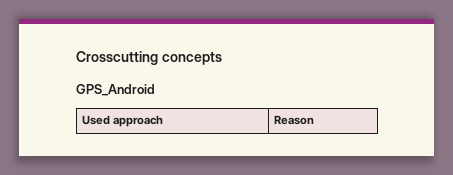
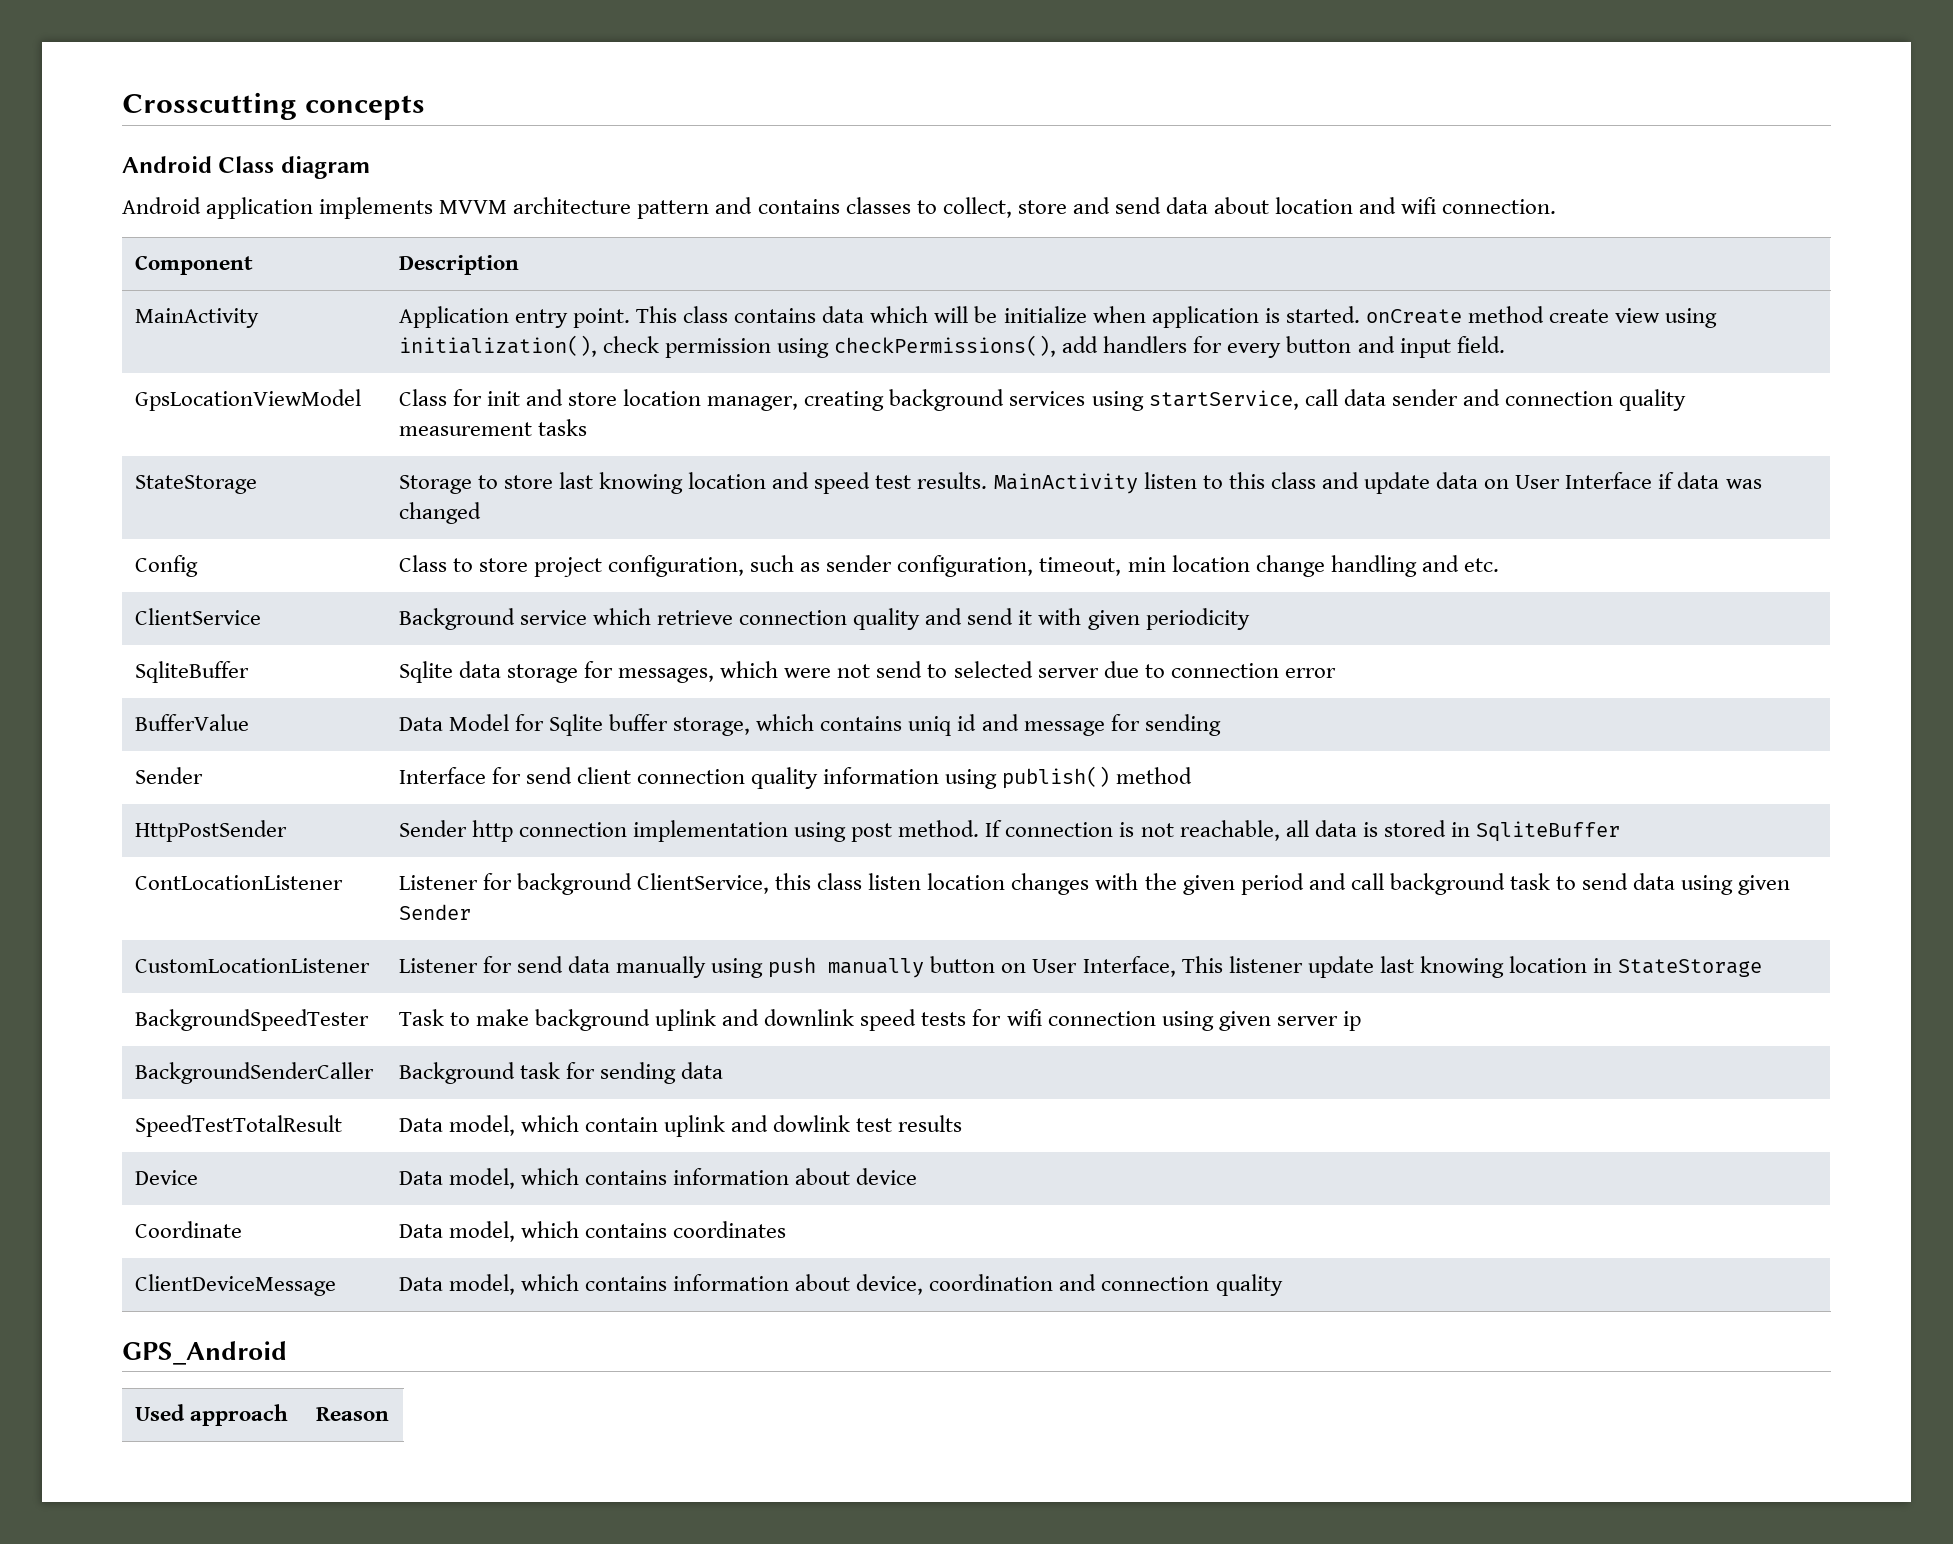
(222, 58) none -> [122,156,370,179] [122,197,1557,219] [134,255,253,275] [398,255,519,275] [134,308,259,328] [398,306,1718,328] [398,335,1505,358] [134,389,361,411] [398,389,1687,411] [398,419,587,436] [134,475,257,494] [398,472,1762,494] [398,502,481,524] [134,555,198,577] [398,555,1499,577] [134,608,261,625] [398,608,1250,630] [134,661,249,683] [398,661,1336,683] [134,714,249,731] [398,714,1221,736] [134,767,203,784] [398,766,1193,789] [134,820,287,842] [398,820,1621,842] [134,875,343,890] [398,873,1791,895] [398,904,471,920] [134,958,370,973] [398,956,1763,978] [134,1009,369,1031] [398,1009,1361,1031] [134,1062,374,1084] [398,1062,724,1084] [134,1115,342,1137] [398,1115,963,1137] [134,1170,198,1185] [398,1168,918,1189] [134,1221,242,1238] [398,1221,787,1242] [134,1274,336,1296] [398,1274,1283,1296] // Android Class diagram // Android application implements MVVM architecture pattern and contains classes to collect, store and send data about location and wifi connection. // Component | Description // MainActivity | Application entry point. This class contains data which will be initialize when application is started. onCreate method create view using initialization(), check permission using checkPermissions(), add handlers for every button and input field. // GpsLocationViewModel | Class for init and store location manager, creating background services using startService, call data sender and connection quality measurement tasks // StateStorage | Storage to store last knowing location and speed test results. MainActivity listen to this class and update data on User Interface if data was changed // Config | Class to store project configuration, such as sender configuration, timeout, min location change handling and etc. // ClientService | Background service which retrieve connection quality and send it with given periodicity // SqliteBuffer | Sqlite data storage for messages, which were not send to selected server due to connection error // BufferValue | Data Model for Sqlite buffer storage, which contains uniq id and message for sending // Sender | Interface for send client connection quality information using publish() method // HttpPostSender | Sender http connection implementation using post method. If connection is not reachable, all data is stored in SqliteBuffer // ContLocationListener | Listener for background ClientService, this class listen location changes with the given period and call background task to send data using given Sender // CustomLocationListener | Listener for send data manually using push manually button on User Interface, This listener update last knowing location in StateStorage // BackgroundSpeedTester | Task to make background uplink and downlink speed tests for wifi connection using given server ip // BackgroundSenderCaller | Background task for sending data // SpeedTestTotalResult | Data model, which contain uplink and dowlink test results // Device | Data model, which contains information about device // Coordinate | Data model, which contains coordinates // ClientDeviceMessage | Data model, which contains information about device, coordination and connection quality

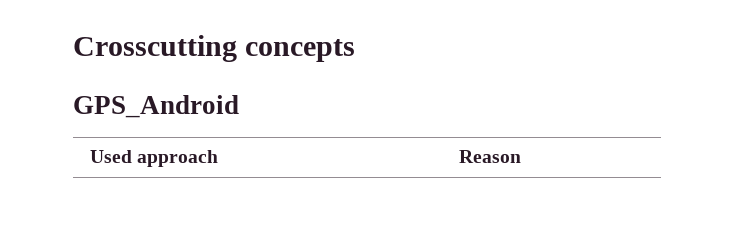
[122,156,370,179] [122,197,1557,219] [134,255,253,275] [398,255,519,275] [134,308,259,328] [398,306,1718,328] [398,335,1505,358] [134,389,361,411] [398,389,1687,411] [398,419,587,436] [134,475,257,494] [398,472,1762,494] [398,502,481,524] [134,555,198,577] [398,555,1499,577] [134,608,261,625] [398,608,1250,630] [134,661,249,683] [398,661,1336,683] [134,714,249,731] [398,714,1221,736] [134,767,203,784] [398,766,1193,789] [134,820,287,842] [398,820,1621,842] [134,875,343,890] [398,873,1791,895] [398,904,471,920] [134,958,370,973] [398,956,1763,978] [134,1009,369,1031] [398,1009,1361,1031] [134,1062,374,1084] [398,1062,724,1084] [134,1115,342,1137] [398,1115,963,1137] [134,1170,198,1185] [398,1168,918,1189] [134,1221,242,1238] [398,1221,787,1242] [134,1274,336,1296] [398,1274,1283,1296] // Android Class diagram // Android application implements MVVM architecture pattern and contains classes to collect, store and send data about location and wifi connection. // Component | Description // MainActivity | Application entry point. This class contains data which will be initialize when application is started. onCreate method create view using initialization(), check permission using checkPermissions(), add handlers for every button and input field. // GpsLocationViewModel | Class for init and store location manager, creating background services using startService, call data sender and connection quality measurement tasks // StateStorage | Storage to store last knowing location and speed test results. MainActivity listen to this class and update data on User Interface if data was changed // Config | Class to store project configuration, such as sender configuration, timeout, min location change handling and etc. // ClientService | Background service which retrieve connection quality and send it with given periodicity // SqliteBuffer | Sqlite data storage for messages, which were not send to selected server due to connection error // BufferValue | Data Model for Sqlite buffer storage, which contains uniq id and message for sending // Sender | Interface for send client connection quality information using publish() method // HttpPostSender | Sender http connection implementation using post method. If connection is not reachable, all data is stored in SqliteBuffer // ContLocationListener | Listener for background ClientService, this class listen location changes with the given period and call background task to send data using given Sender // CustomLocationListener | Listener for send data manually using push manually button on User Interface, This listener update last knowing location in StateStorage // BackgroundSpeedTester | Task to make background uplink and downlink speed tests for wifi connection using given server ip // BackgroundSenderCaller | Background task for sending data // SpeedTestTotalResult | Data model, which contain uplink and dowlink test results // Device | Data model, which contains information about device // Coordinate | Data model, which contains coordinates // ClientDeviceMessage | Data model, which contains information about device, coordination and connection quality -> (356, 50) none

